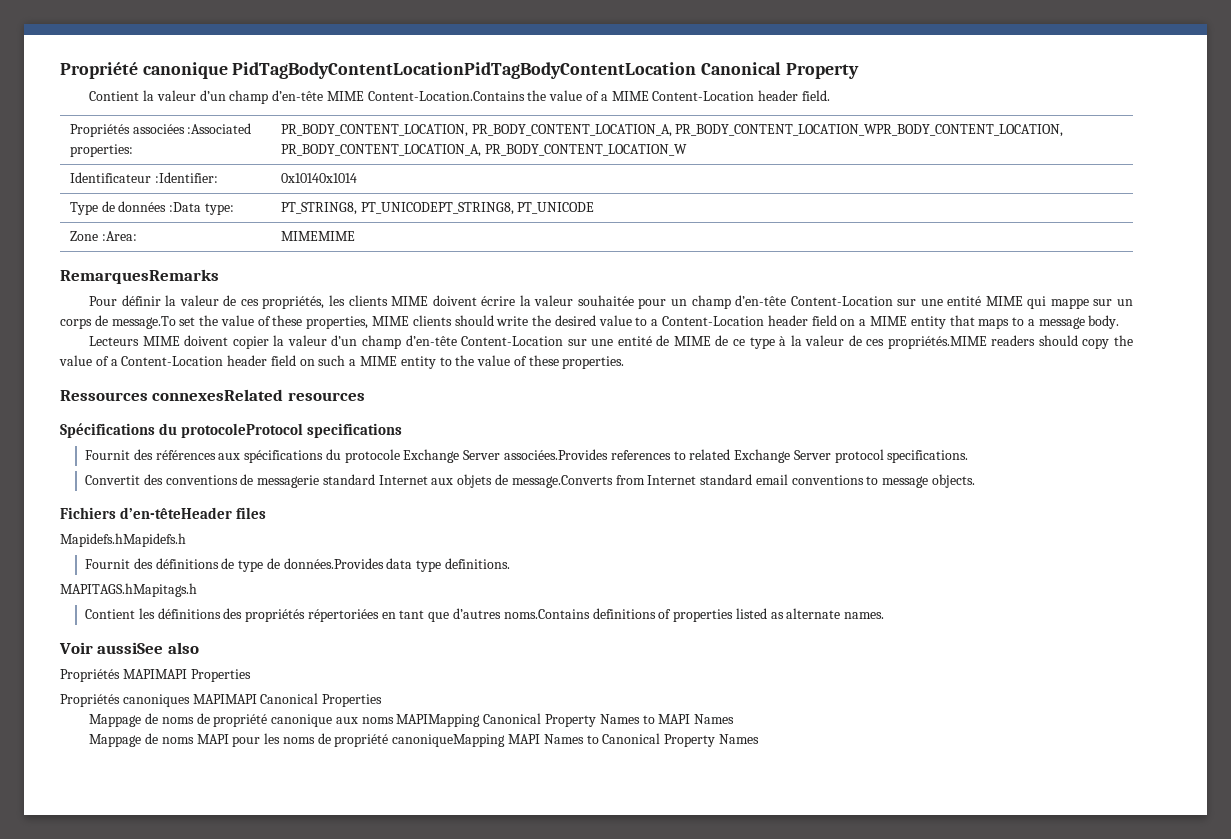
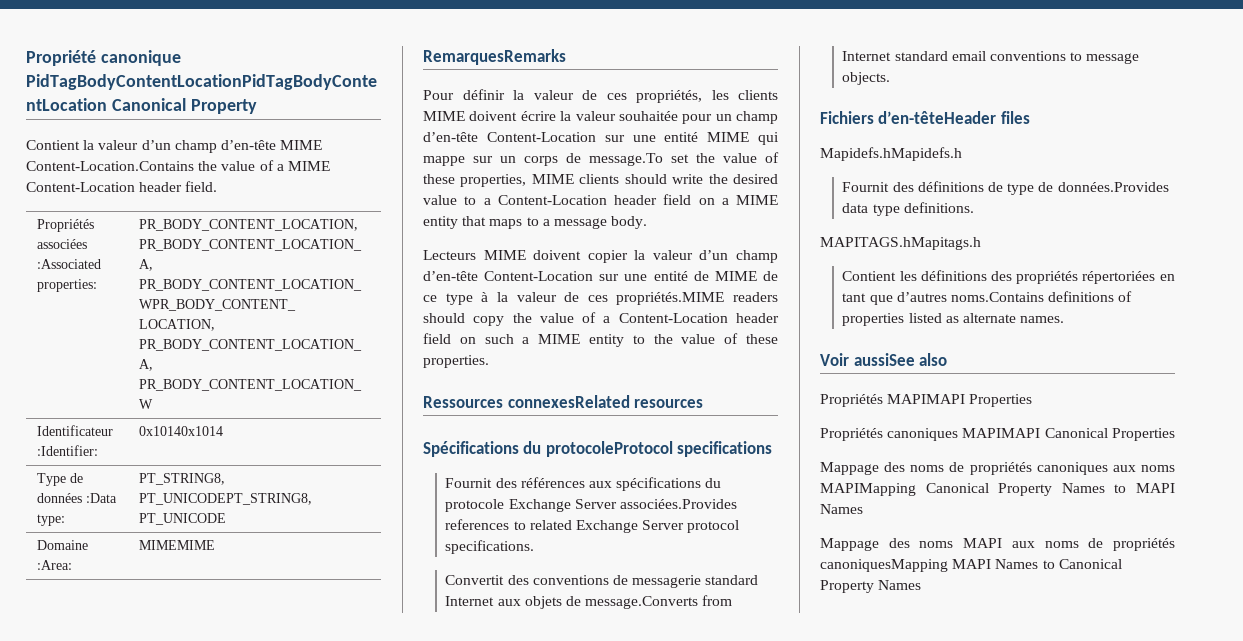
[69,231,98,241] Zone -> [36,540,88,550] Domaine
[144,713,333,727] de noms de propriété canonique -> [884,462,1108,475] des noms de propriétés canoniques
[144,733,158,744] de -> [888,538,910,548] des
[232,733,506,747] pour les noms de propriété canoniqueMapping -> [1011,538,1175,551] [820,559,948,572] aux noms de propriétés canoniquesMapping

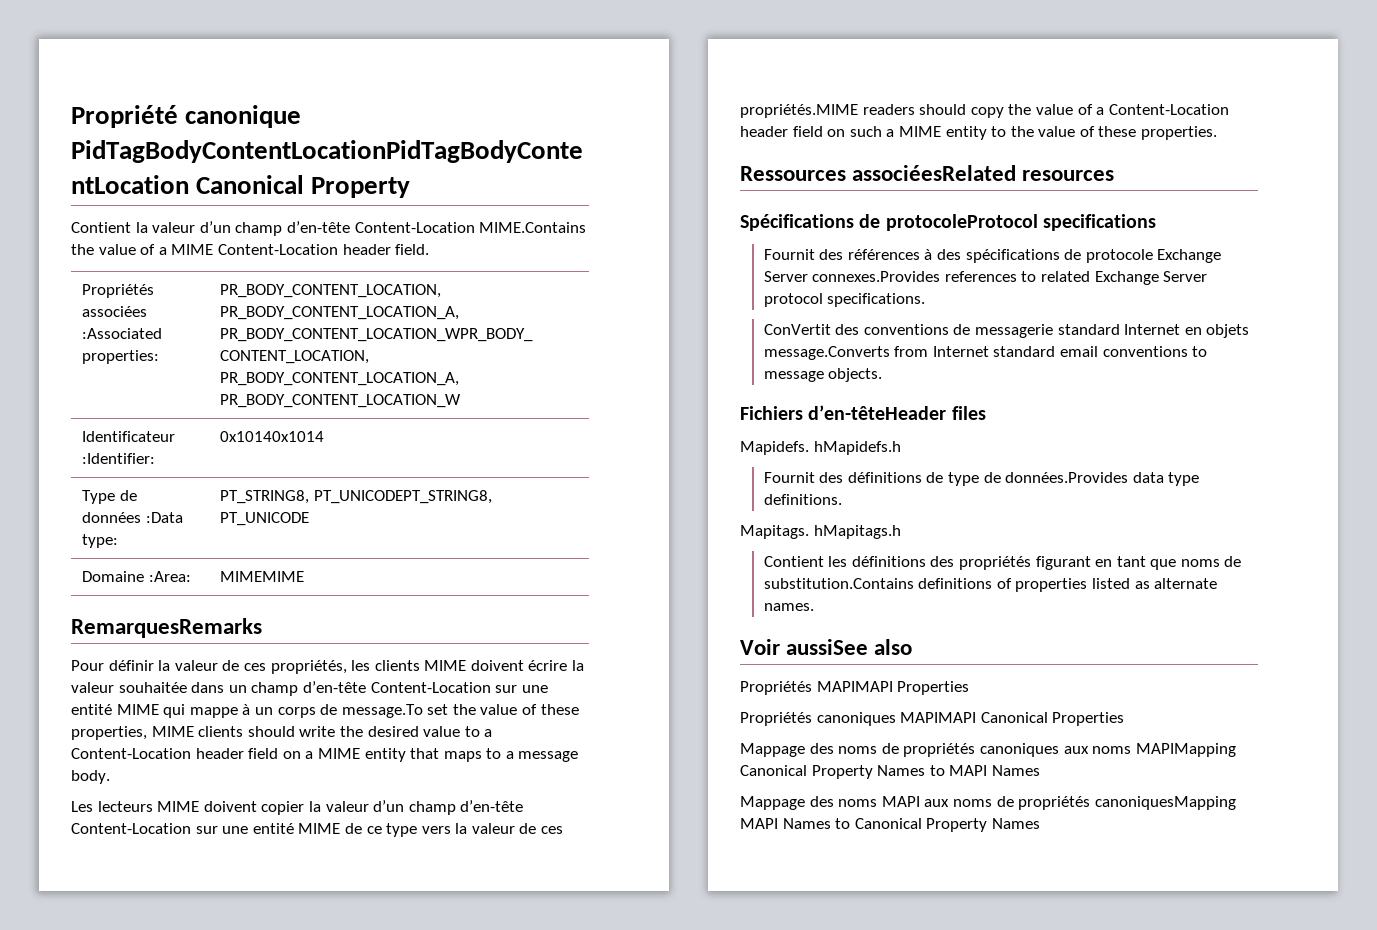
[280,140,323,150] [26,161,194,171] MIME Content-Location.Contains -> [354,222,587,233] Content-Location MIME.Contains
[682,114,713,124] pour -> [191,682,225,693] dans
[473,156,493,163] sur -> [242,704,251,715] à
[423,250,476,260] Lecteurs -> [71,801,153,812] Les lecteurs
[693,271,709,281] de -> (294, 828) none
[481,292,489,302] à -> [421,826,451,834] vers
[507,395,630,408] connexesRelated -> [852,165,1017,181] associéesRelated
[523,441,542,454] du -> [859,214,881,228] de
[588,477,722,491] aux spécifications du -> [924,249,1082,263] à des spécifications de
[619,499,737,509] associées.Provides -> [812,271,941,282] connexes.Provides
[445,575,505,585] Convertit -> [763,324,831,335] ConVertit
[497,596,581,609] aux objets de -> [1184,324,1250,338] en objets
[820,147,962,161] Mapidefs.hMapidefs.h -> [740,441,901,455] Mapidefs. hMapidefs.h
[820,237,981,250] MAPITAGS.hMapitags.h -> [740,525,901,539] Mapitags. hMapitags.h
[1082,271,1156,284] répertoriées -> [1035,556,1091,570] figurant
[896,292,1044,302] d’autres noms.Contains -> [1180,556,1242,567] [763,578,914,589] noms de substitution.Contains

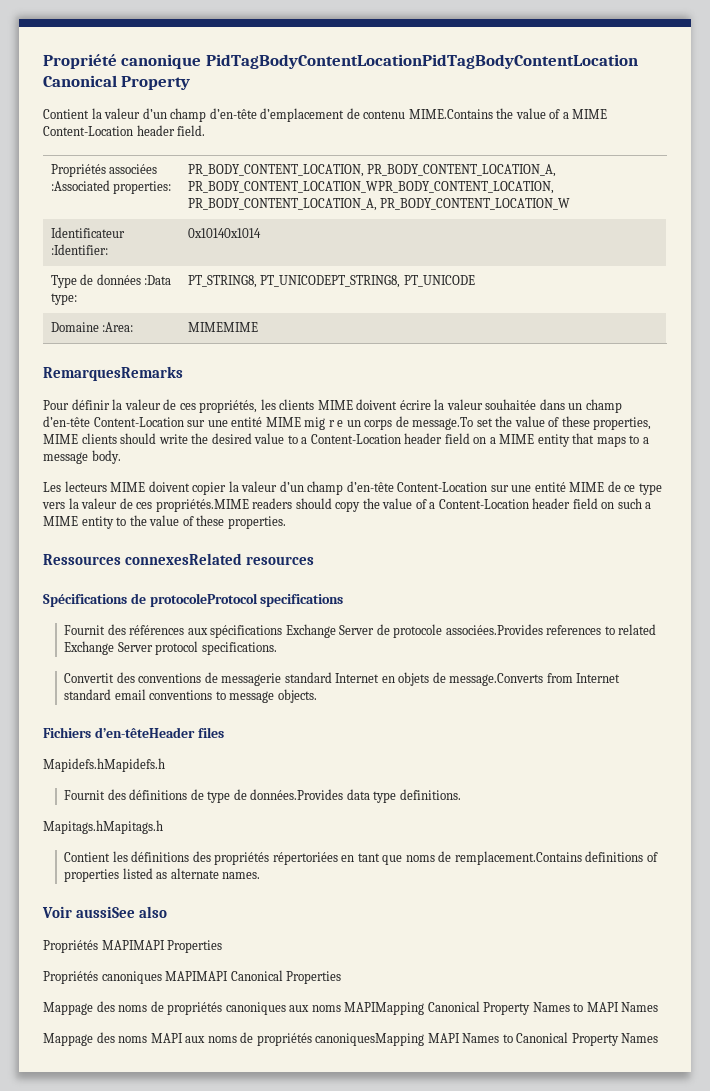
[354,222,475,233] Content-Location -> [260,108,406,122] d’emplacement de contenu
[163,704,251,718] qui mappe à -> [304,417,344,430] mig r e
[852,165,1017,181] associéesRelated -> [125,553,243,565] connexesRelated
[924,249,1222,263] [763,271,941,282] à des spécifications de protocole Exchange Server connexes.Provides -> [187,624,543,638] aux spécifications Exchange Server de protocole associées.Provides
[763,324,831,335] ConVertit -> [64,673,115,683] Convertit
(1250, 331) none -> [432,672,446,683] de
[740,441,901,455] Mapidefs. hMapidefs.h -> [43,758,165,772] Mapidefs.hMapidefs.h
[740,525,901,539] Mapitags. hMapitags.h -> [43,820,163,834] Mapitags.hMapitags.h
[1035,556,1091,570] figurant -> [272,852,338,865] répertoriées
[763,578,914,589] substitution.Contains -> [454,851,582,865] remplacement.Contains

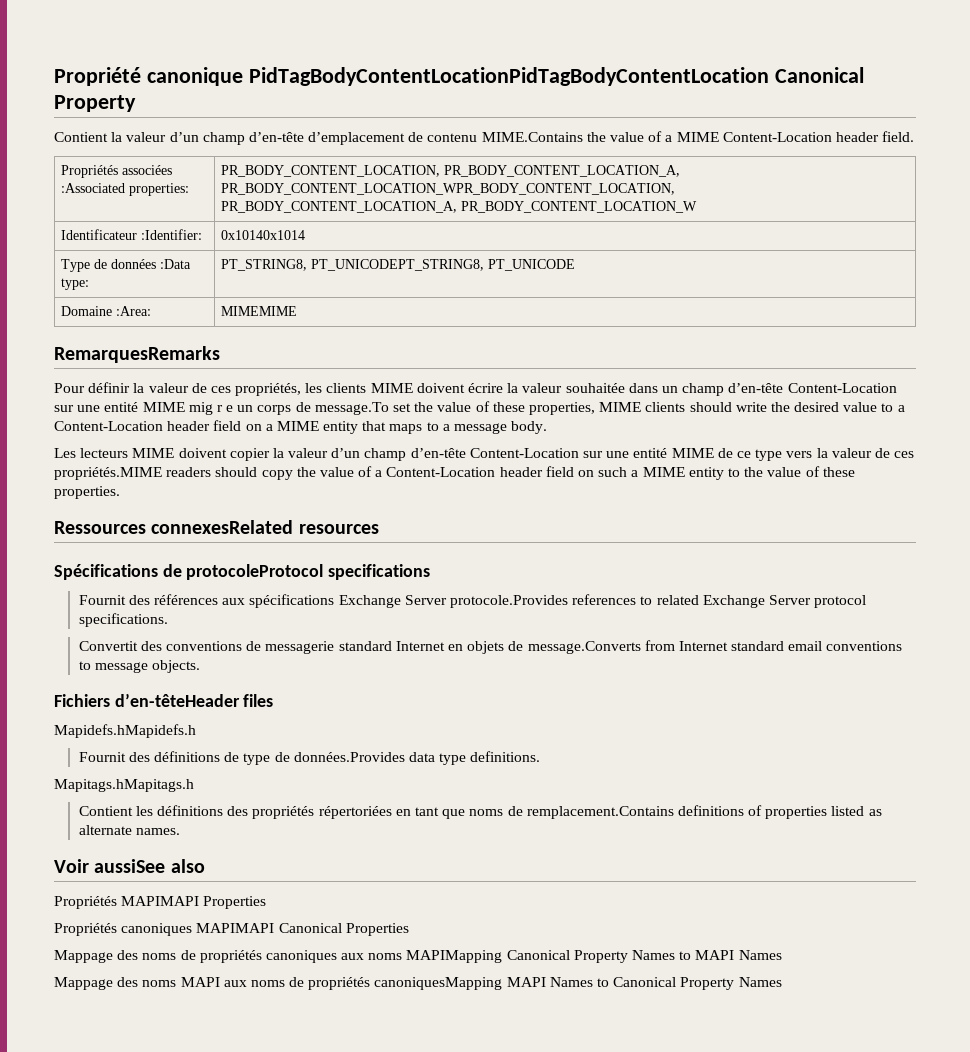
[376,624,543,638] de protocole associées.Provides -> [449,595,568,608] protocole.Provides

